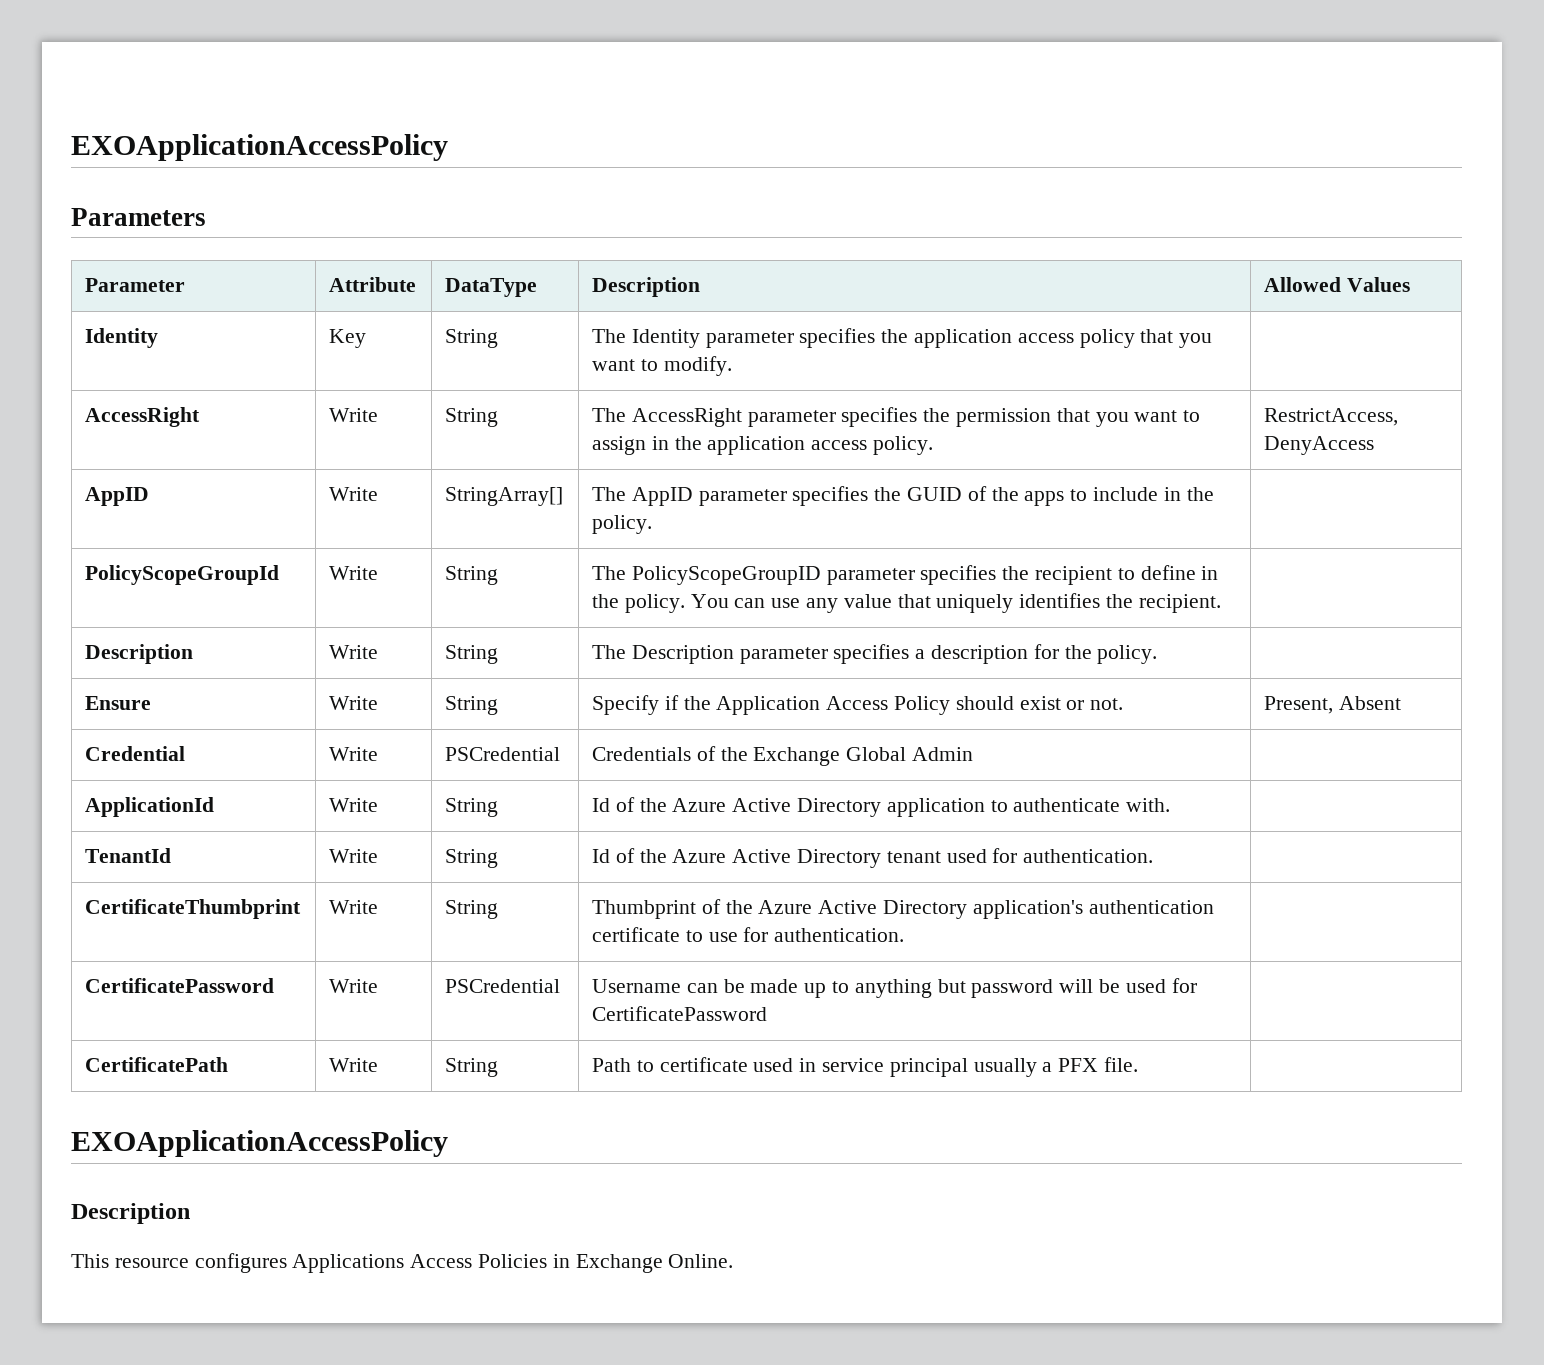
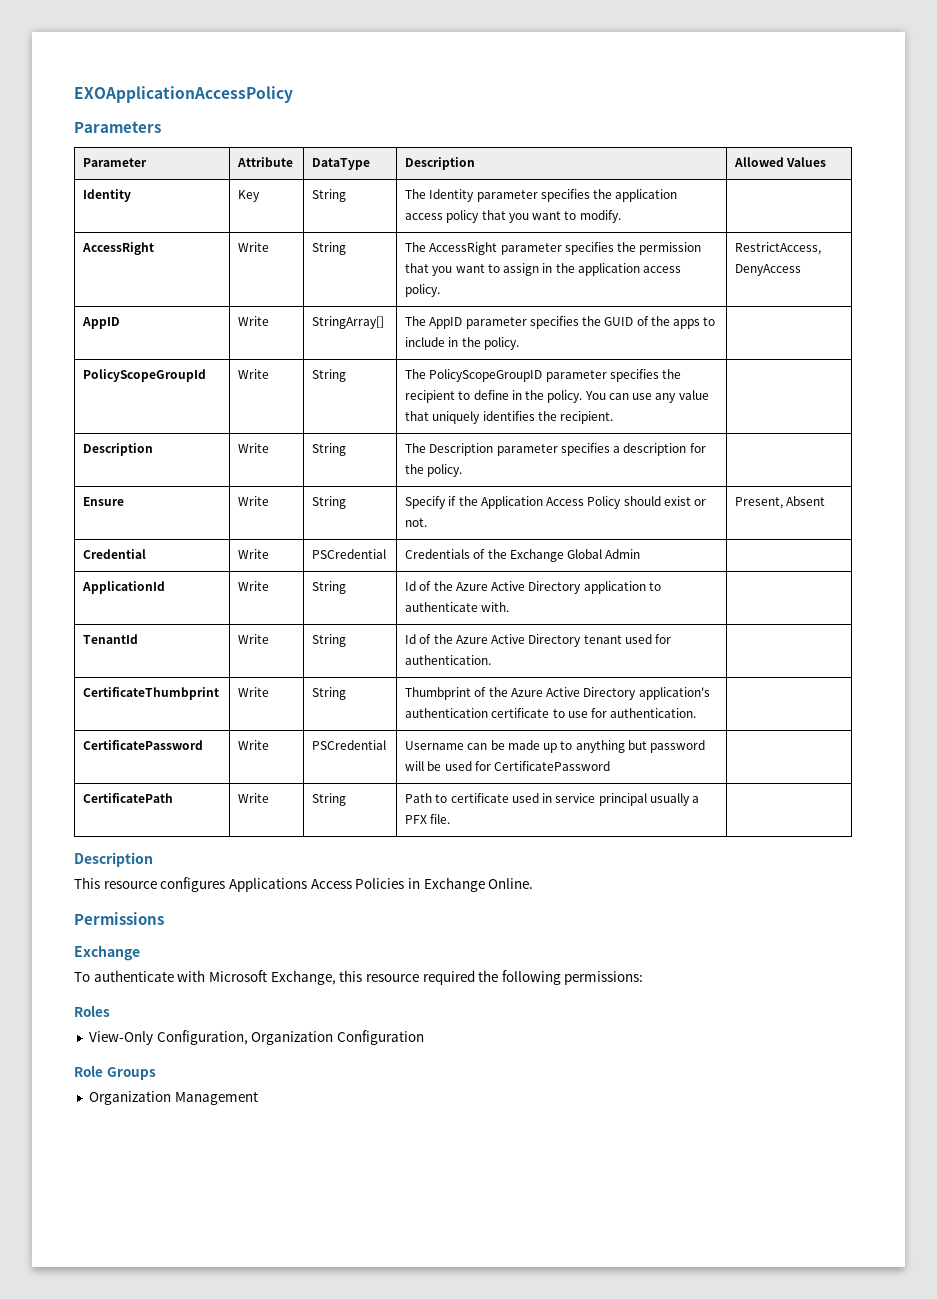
[71,1130,448,1157] // EXOApplicationAccessPolicy -> (451, 819) none
(734, 1261) none -> [74,912,164,925] [74,945,140,961] [74,970,644,985] [74,1006,110,1017] [88,1030,424,1045] [74,1066,156,1080] [88,1091,258,1105] // Permissions // Exchange // To authenticate with Microsoft Exchange, this resource required the following permissions: // Roles // View-Only Configuration, Organization Configuration // Role Groups // Organization Management

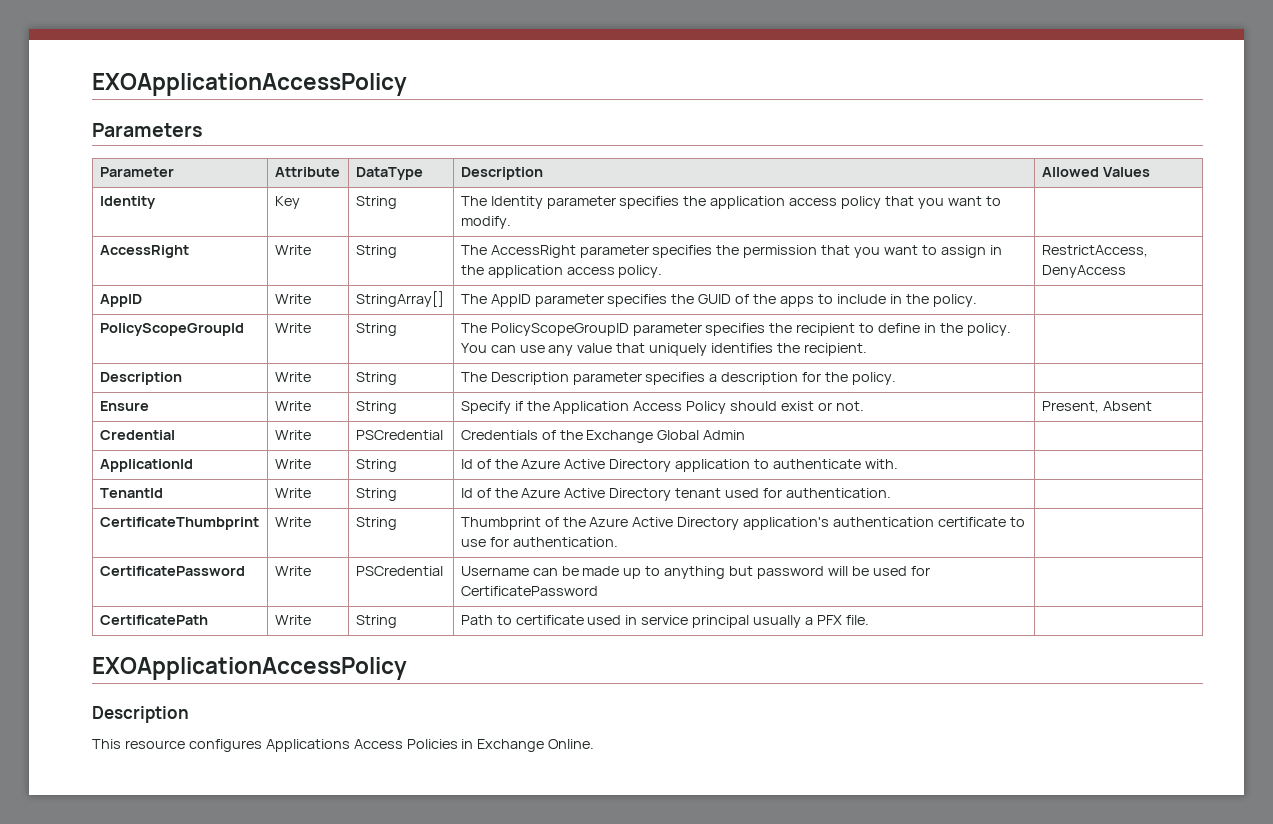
(451, 819) none -> [92,657,407,680] // EXOApplicationAccessPolicy
[74,912,164,925] [74,945,140,961] [74,970,644,985] [74,1006,110,1017] [88,1030,424,1045] [74,1066,156,1080] [88,1091,258,1105] // Permissions // Exchange // To authenticate with Microsoft Exchange, this resource required the following permissions: // Roles // View-Only Configuration, Organization Configuration // Role Groups // Organization Management -> (595, 744) none

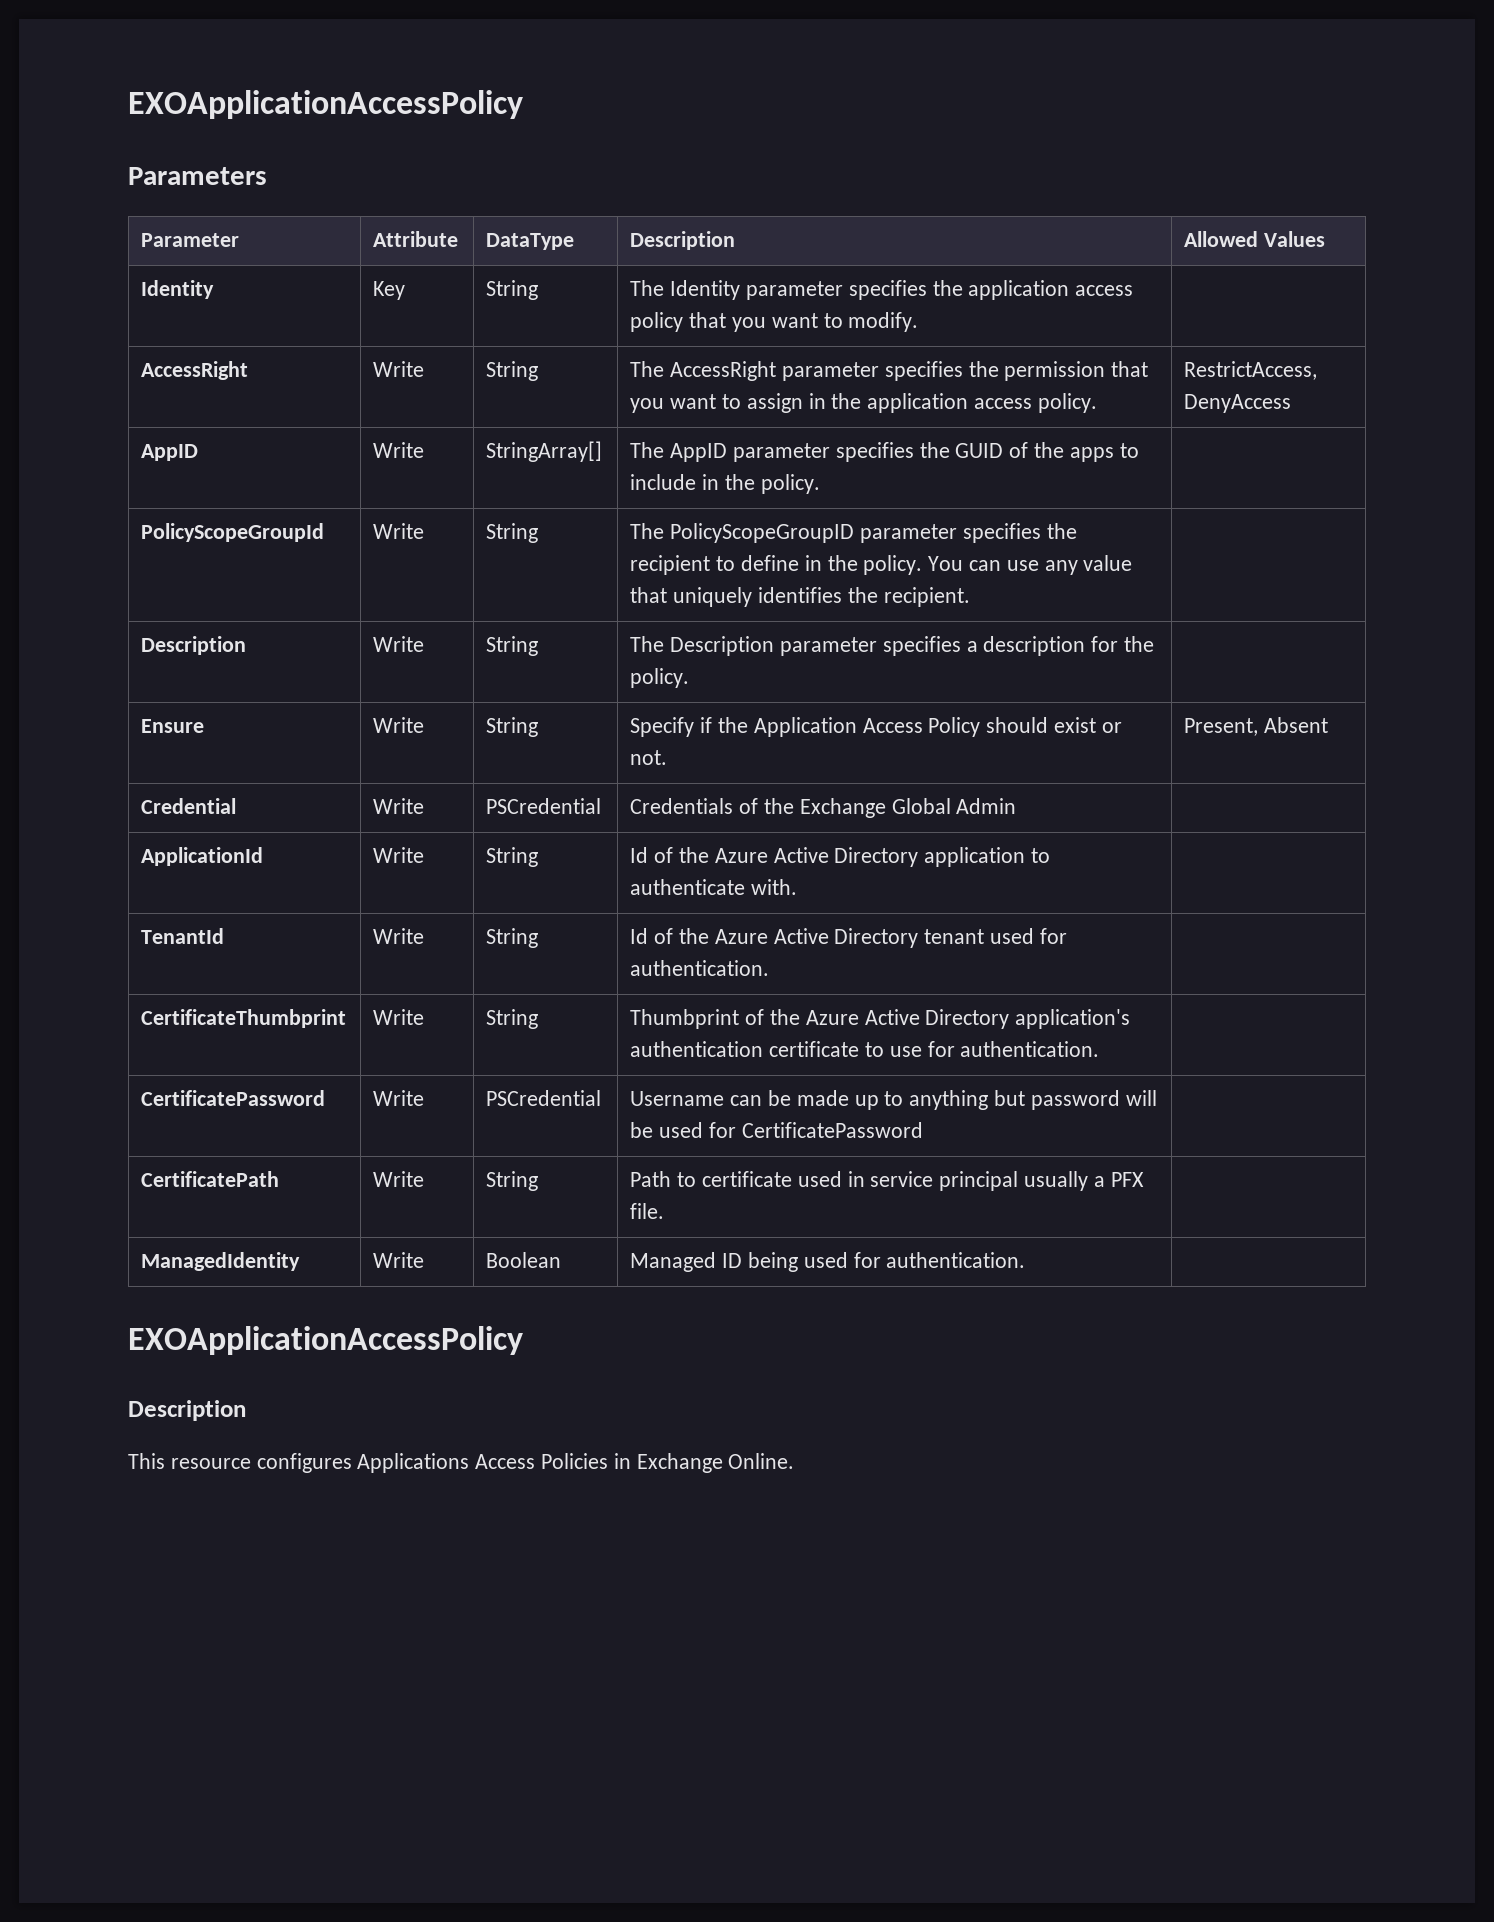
(869, 620) none -> [141,1252,301,1271] [373,1252,425,1268] [486,1252,562,1268] [630,1252,1026,1272] // ManagedIdentity | Write | Boolean | Managed ID being used for authentication. |

